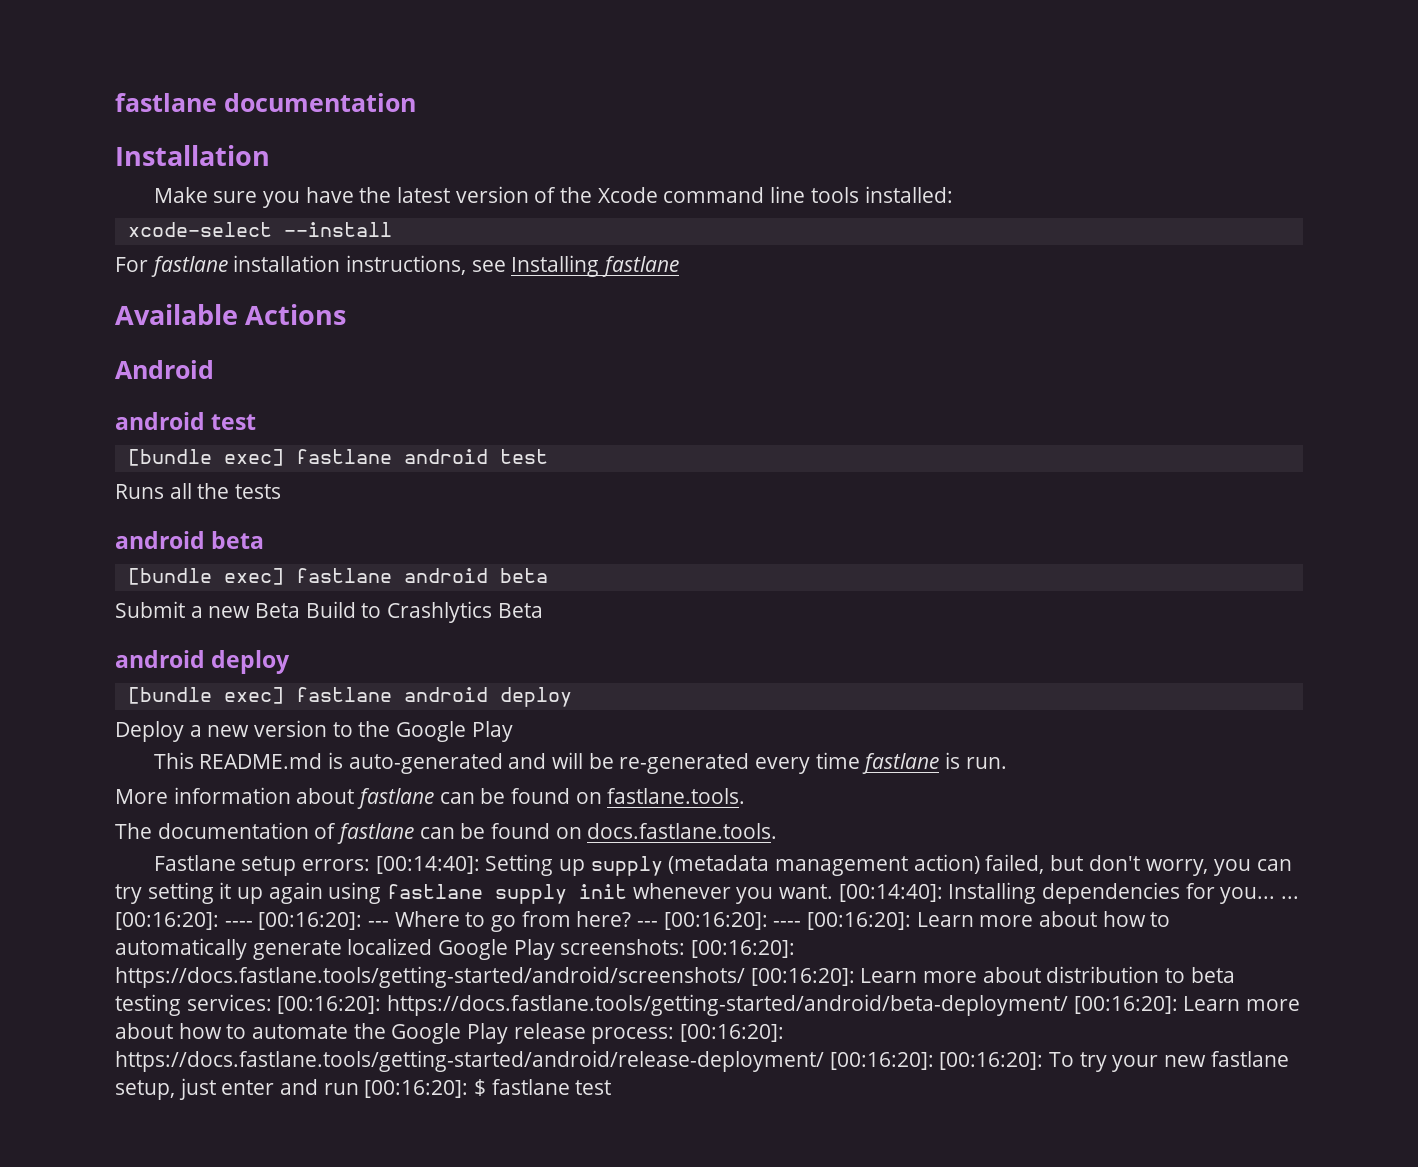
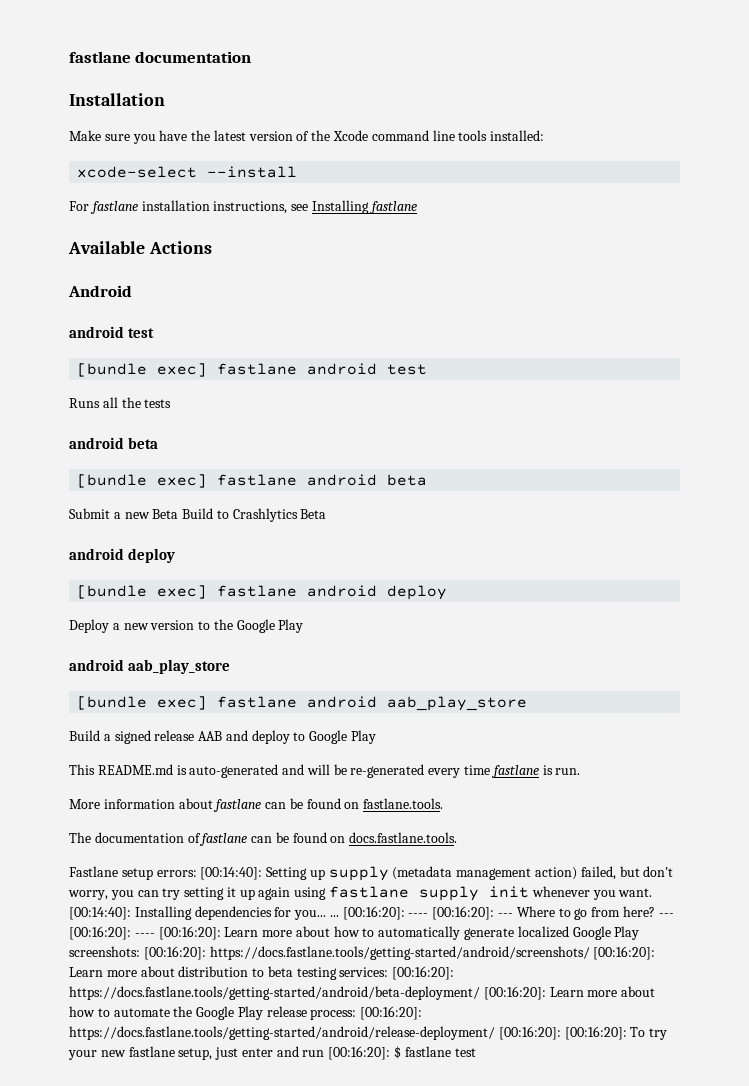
(513, 731) none -> [69,659,231,674] [77,696,528,711] [69,730,377,744] // android aab_play_store // [bundle exec] fastlane android aab_play_store // Build a signed release AAB and deploy to Google Play

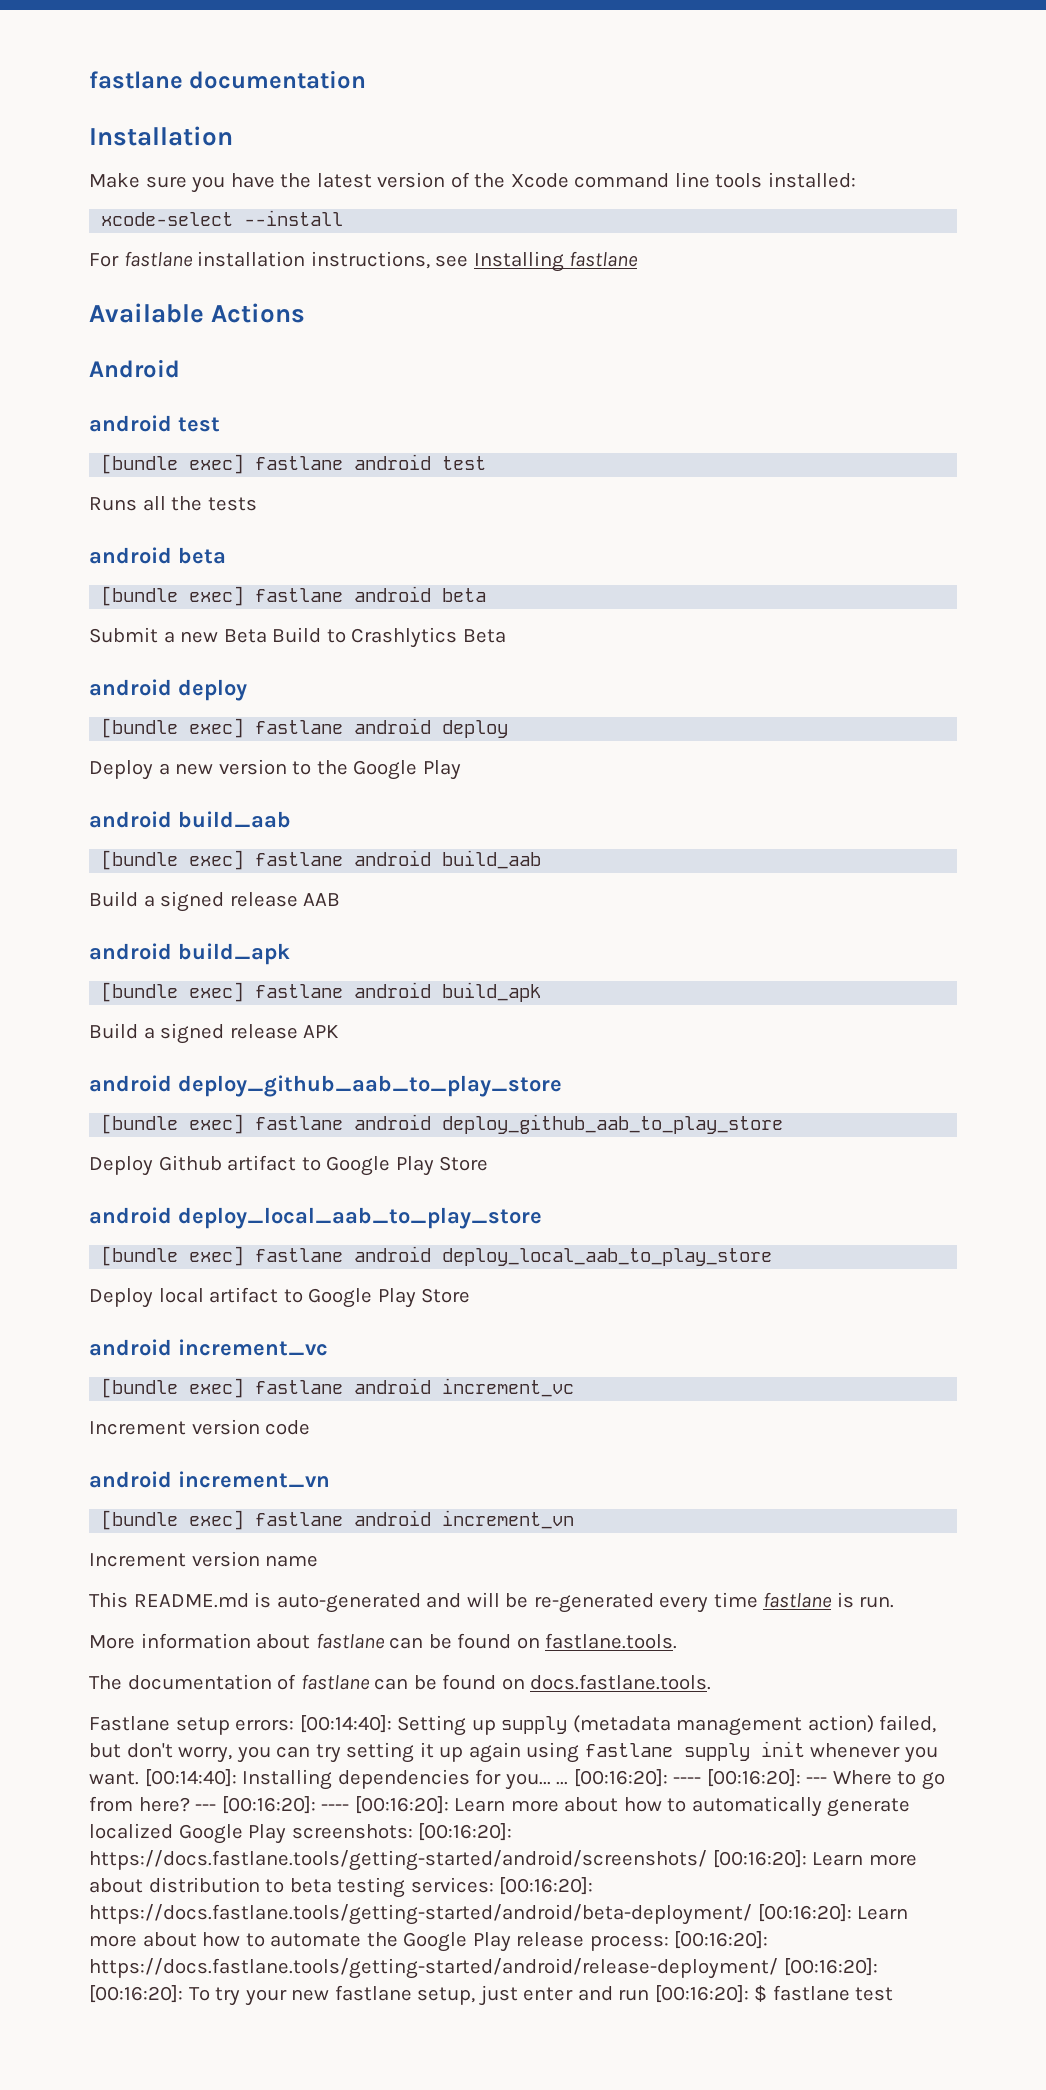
[128,659,231,674] [77,696,528,711] aab_play_store // [bundle exec] fastlane android aab_play_store -> [178,811,291,828] [101,850,542,870] build_aab // [bundle exec] fastlane android build_aab
[225,730,377,744] and deploy to Google Play -> [89,943,290,965] [101,982,542,1002] [89,1023,340,1044] [89,1075,562,1097] [101,1114,784,1134] [89,1155,489,1176] [89,1207,542,1229] [101,1246,773,1266] [89,1287,471,1308] [89,1339,328,1356] [101,1378,575,1398] [89,1419,311,1435] [89,1471,330,1488] [101,1510,575,1530] [89,1551,319,1567] // android build_apk // [bundle exec] fastlane android build_apk // Build a signed release APK // android deploy_github_aab_to_play_store // [bundle exec] fastlane android deploy_github_aab_to_play_store // Deploy Github artifact to Google Play Store // android deploy_local_aab_to_play_store // [bundle exec] fastlane android deploy_local_aab_to_play_store // Deploy local artifact to Google Play Store // android increment_vc // [bundle exec] fastlane android increment_vc // Increment version code // android increment_vn // [bundle exec] fastlane android increment_vn // Increment version name

